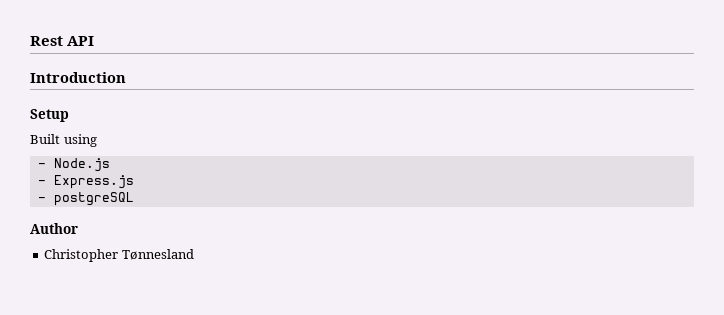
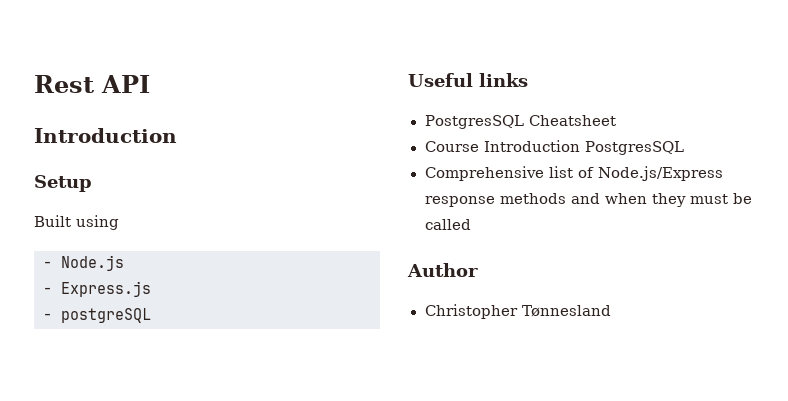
(134, 199) none -> [408,73,528,87] [424,115,616,129] [424,140,684,155] [424,166,723,181] [424,193,752,207] [424,219,471,230] // Useful links // PostgresSQL Cheatsheet // Course Introduction PostgresSQL // Comprehensive list of Node.js/Express response methods and when they must be called

